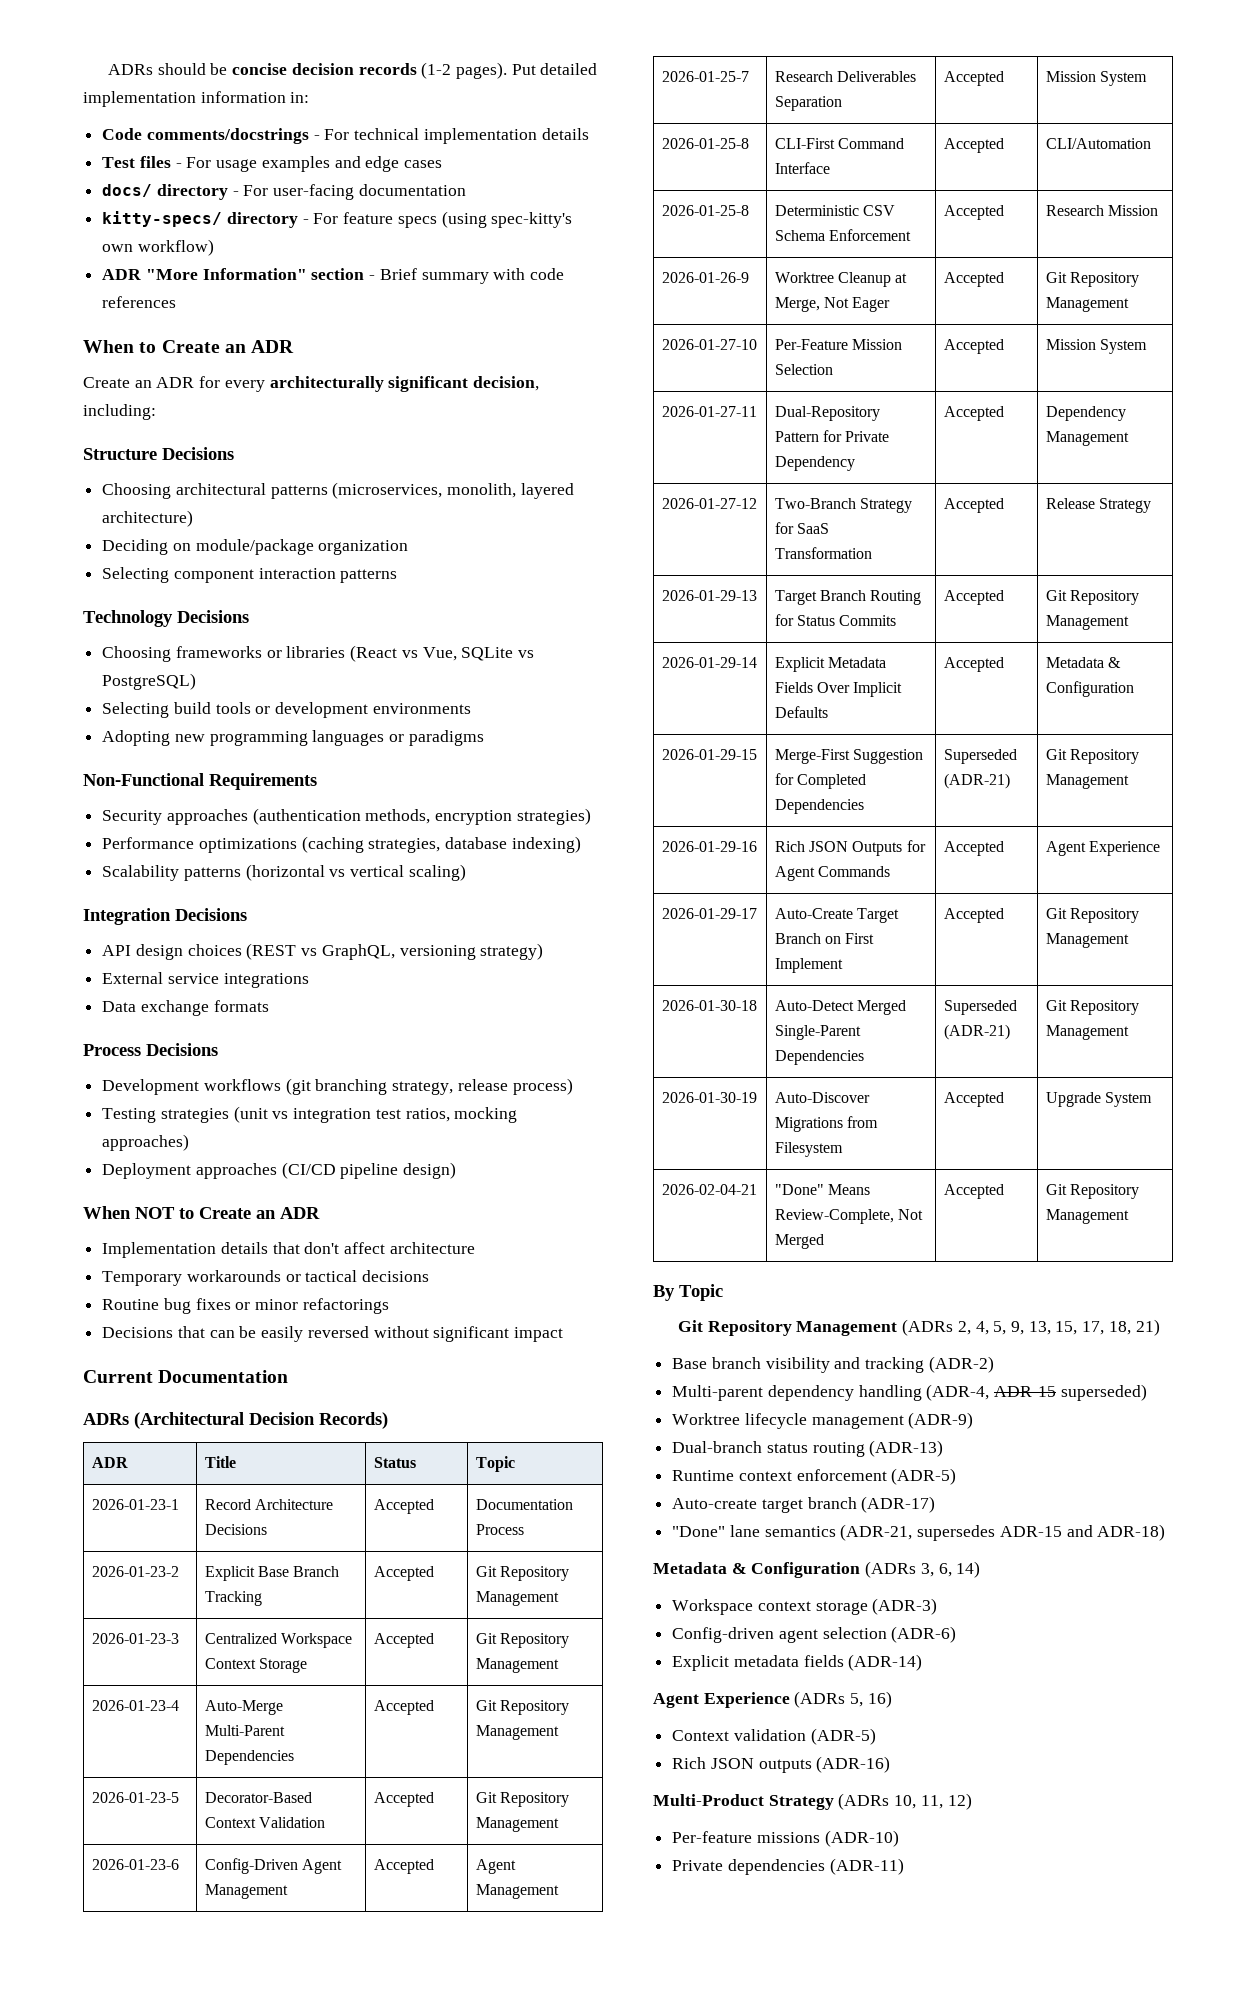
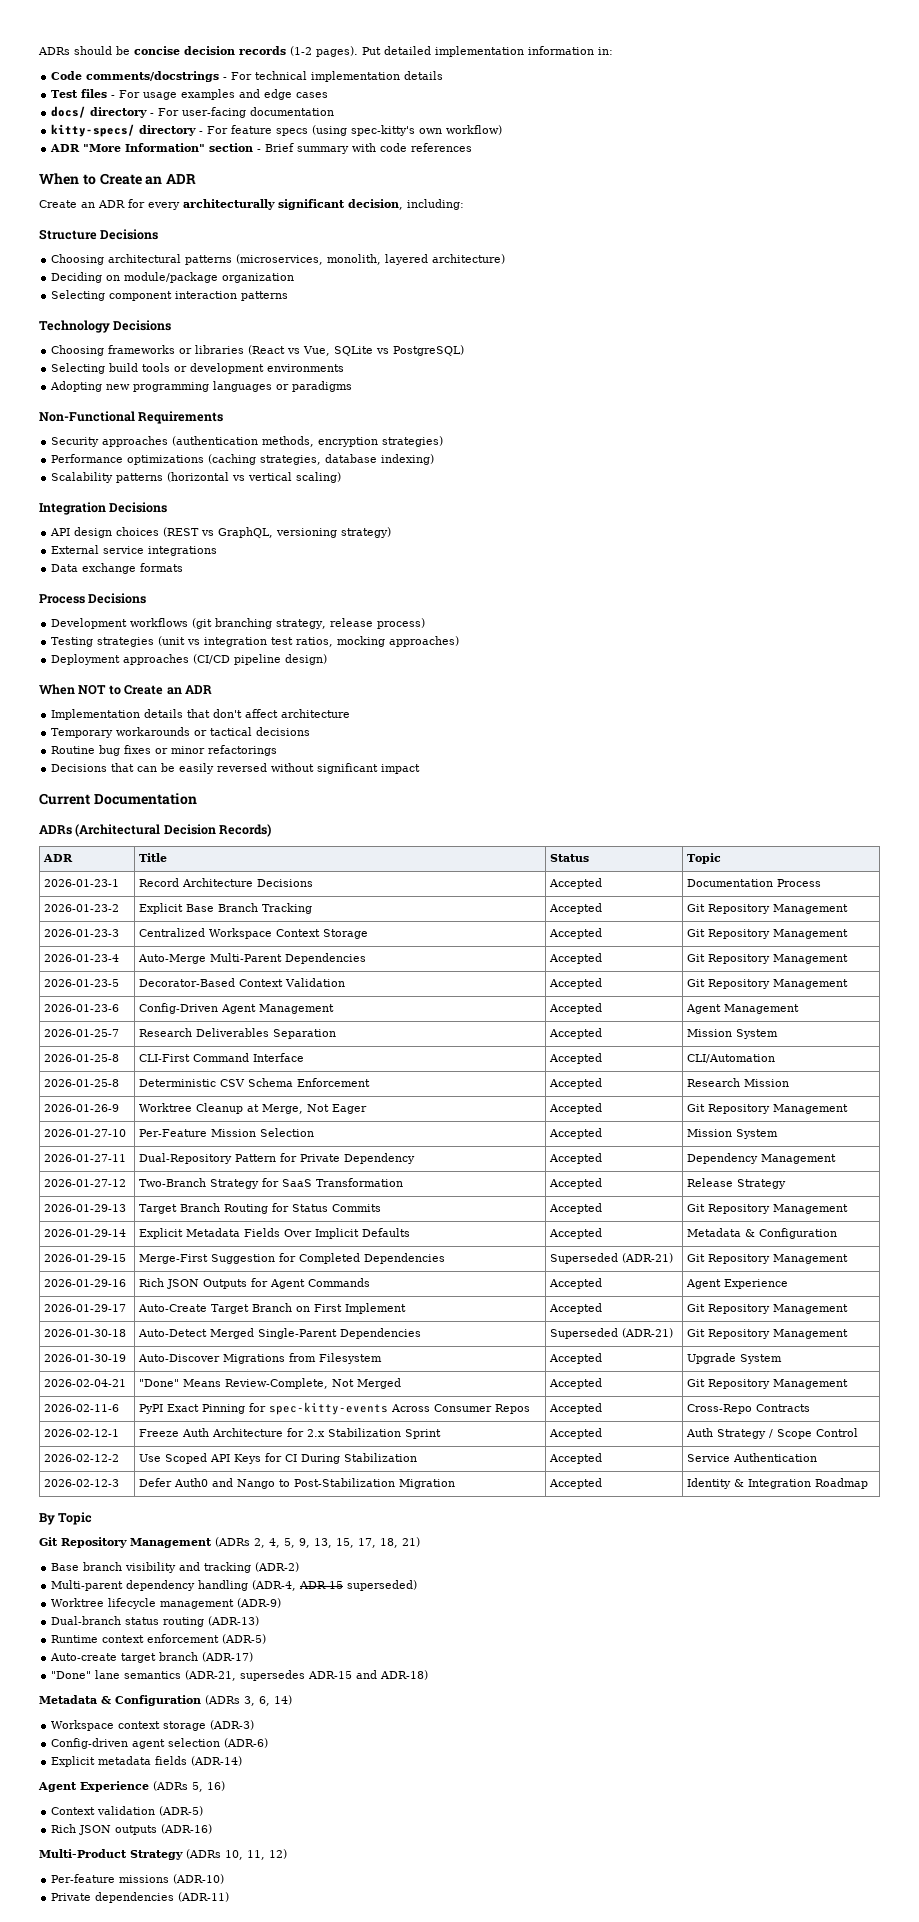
(1129, 1216) none -> [43,1404,119,1412] [138,1402,530,1415] [548,1403,602,1414] [686,1404,810,1414] [43,1429,119,1437] [138,1428,441,1439] [548,1428,602,1439] [685,1428,858,1439] [43,1454,119,1462] [138,1453,417,1464] [548,1453,602,1464] [686,1453,817,1462] [43,1479,119,1487] [138,1478,455,1489] [548,1478,602,1489] [686,1478,868,1489] // 2026-02-11-6 | PyPI Exact Pinning for spec-kitty-events Across Consumer Repos | Accepted | Cross-Repo Contracts // 2026-02-12-1 | Freeze Auth Architecture for 2.x Stabilization Sprint | Accepted | Auth Strategy / Scope Control // 2026-02-12-2 | Use Scoped API Keys for CI During Stabilization | Accepted | Service Authentication // 2026-02-12-3 | Defer Auth0 and Nango to Post-Stabilization Migration | Accepted | Identity & Integration Roadmap

